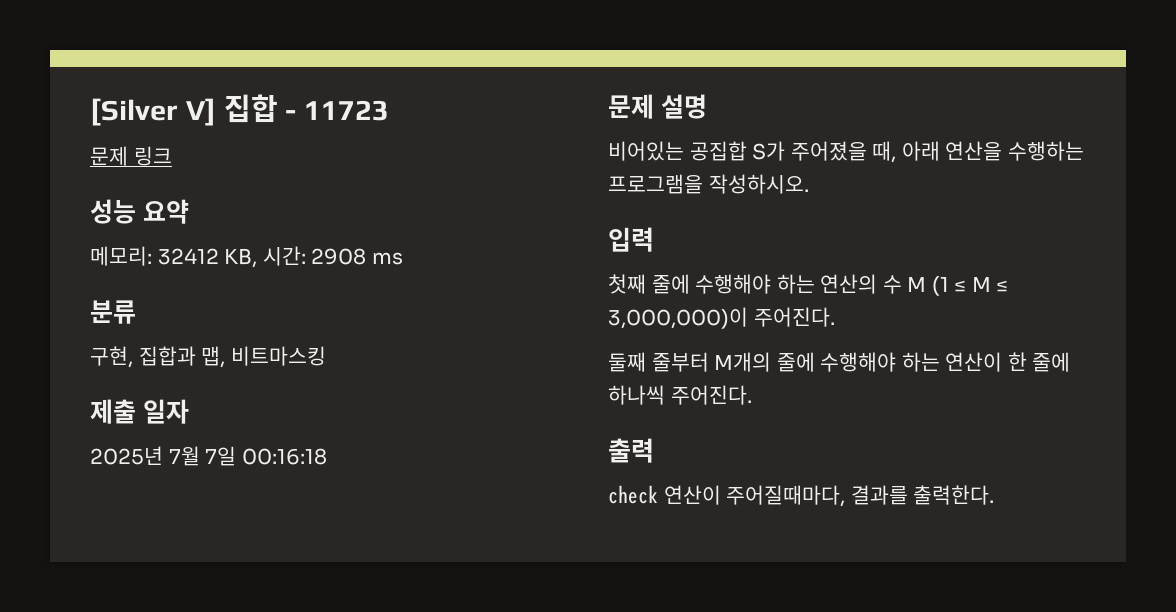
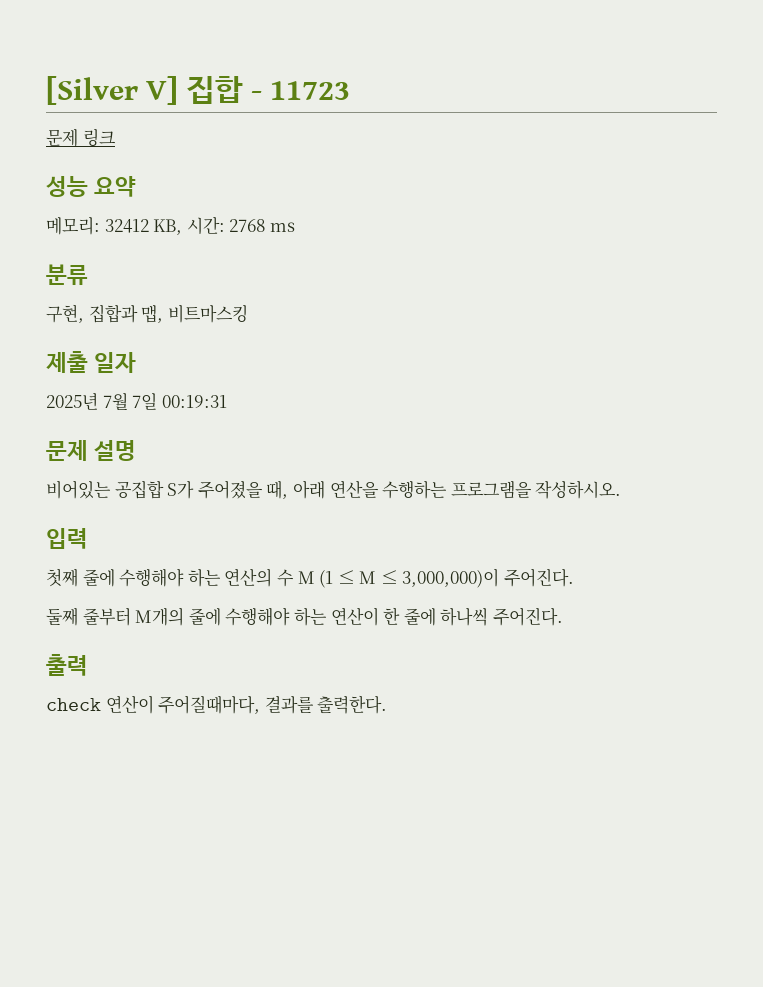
[311,248,367,265] 2908 -> [229,219,266,232] 2768
[241,448,327,465] 00:16:18 -> [161,395,227,408] 00:19:31

